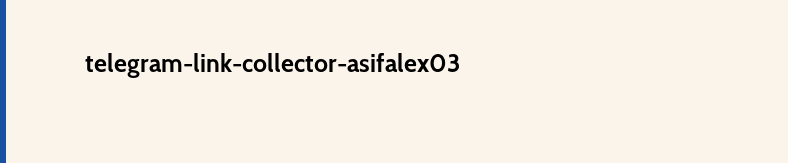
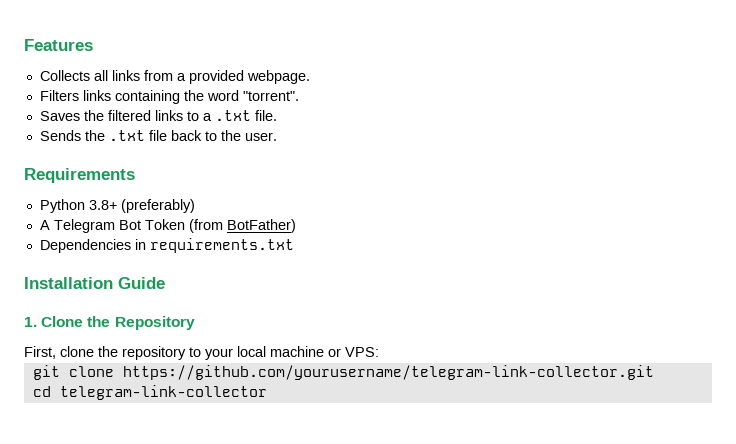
[85,53,460,78] telegram-link-collector-asifalex03 -> [24,39,93,51] [39,70,310,84] [39,90,299,104] [39,110,277,121] [39,130,277,141] [24,168,135,183] [39,199,195,213] [39,219,296,233] [39,238,294,253] [24,277,165,289] [24,316,195,330] [24,346,379,360] [32,365,654,380] [32,385,267,400] Features // Collects all links from a provided webpage. // Filters links containing the word "torrent". // Saves the filtered links to a .txt file. // Sends the .txt file back to the user. // Requirements // Python 3.8+ (preferably) // A Telegram Bot Token (from BotFather) // Dependencies in requirements.txt // Installation Guide // 1. Clone the Repository // First, clone the repository to your local machine or VPS: // git clone https://github.com/yourusername/telegram-link-collector.git // cd telegram-link-collector

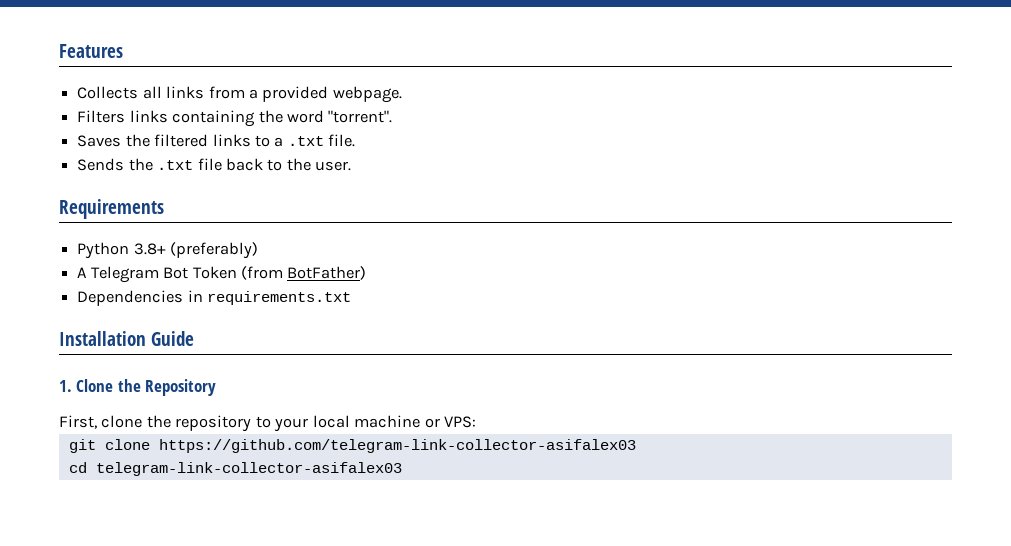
[122,365,654,380] https://github.com/yourusername/telegram-link-collector.git -> [158,439,636,453] https://github.com/telegram-link-collector-asifalex03
[59,385,267,400] telegram-link-collector -> [95,462,402,476] telegram-link-collector-asifalex03

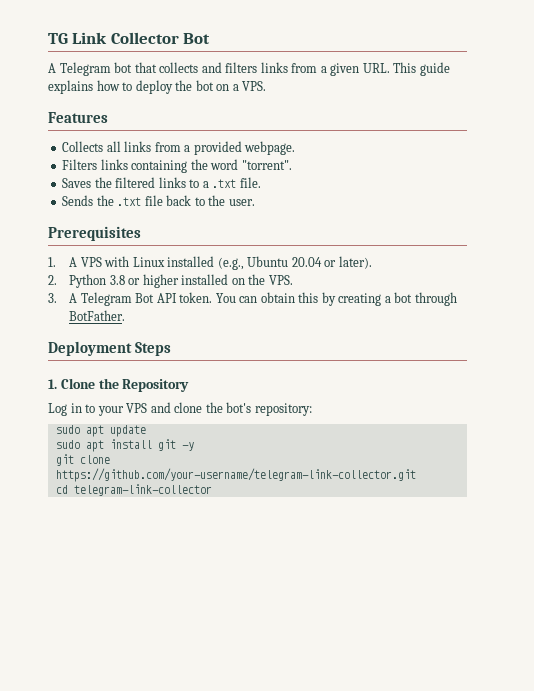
(59, 51) none -> [48,32,211,44] [48,62,450,76] [48,80,267,94] TG Link Collector Bot // A Telegram bot that collects and filters links from a given URL. This guide explains how to deploy the bot on a VPS. //
[59,199,164,219] [77,242,259,259] [77,266,367,283] [77,290,352,306] [59,331,194,346] [59,379,217,396] [59,415,477,432] Requirements // Python 3.8+ (preferably) // A Telegram Bot Token (from BotFather) // Dependencies in requirements.txt // Installation Guide // 1. Clone the Repository // First, clone the repository to your local machine or VPS: -> [48,226,141,241] [48,256,372,270] [48,274,293,288] [48,292,457,306] [69,310,126,321] [48,341,172,356] [48,378,190,392] [48,402,312,416] [55,425,146,437] [55,439,194,452] Prerequisites // 1. A VPS with Linux installed (e.g., Ubuntu 20.04 or later). // 2. Python 3.8 or higher installed on the VPS. // 3. A Telegram Bot API token. You can obtain this by creating a bot through BotFather. // Deployment Steps // 1. Clone the Repository // Log in to your VPS and clone the bot's repository: // sudo apt update // sudo apt install git -y
[158,439,636,453] https://github.com/telegram-link-collector-asifalex03 -> [55,468,416,482] https://github.com/your-username/telegram-link-collector.git
[95,462,402,476] telegram-link-collector-asifalex03 -> [73,484,212,496] telegram-link-collector

